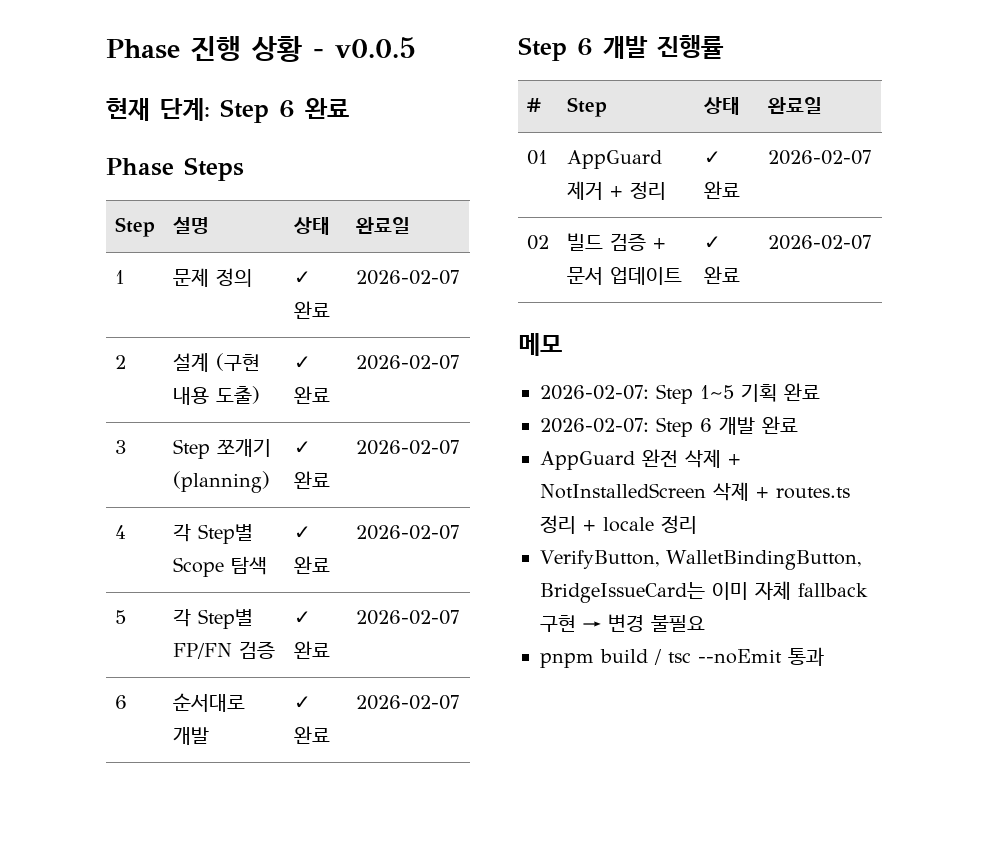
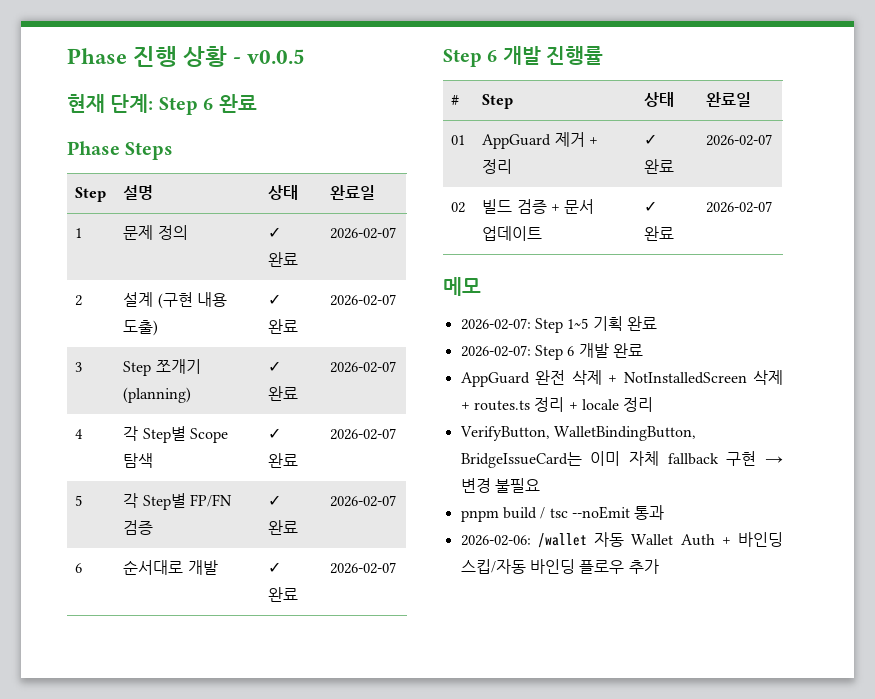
(824, 656) none -> [460,532,783,548] [460,559,659,574] // 2026-02-06: /wallet 자동 Wallet Auth + 바인딩 스킵/자동 바인딩 플로우 추가

